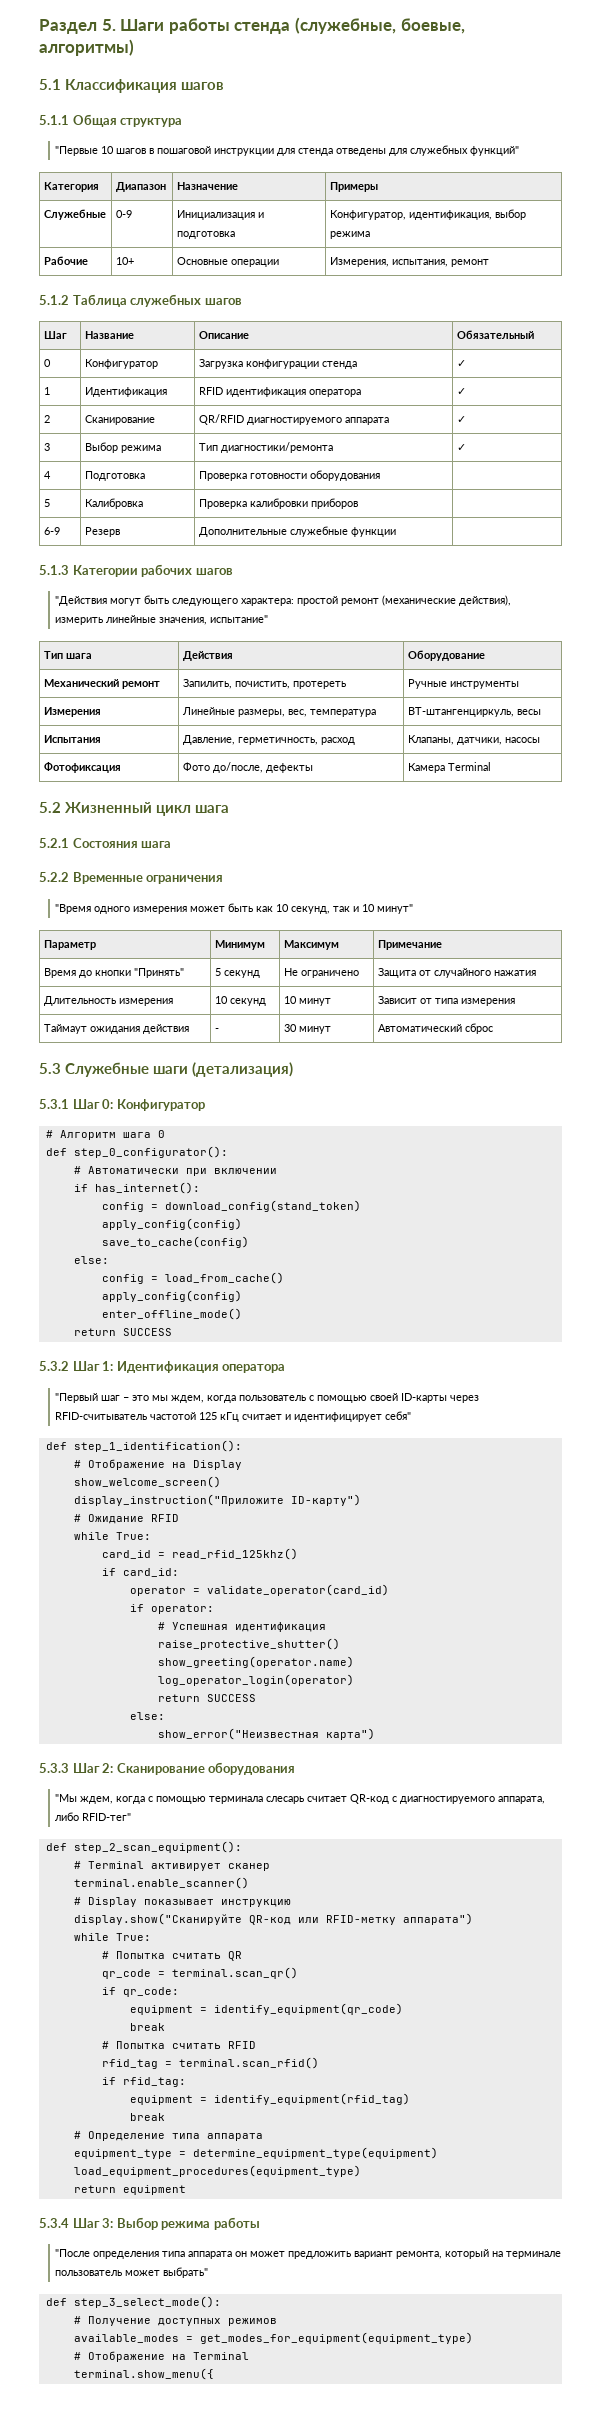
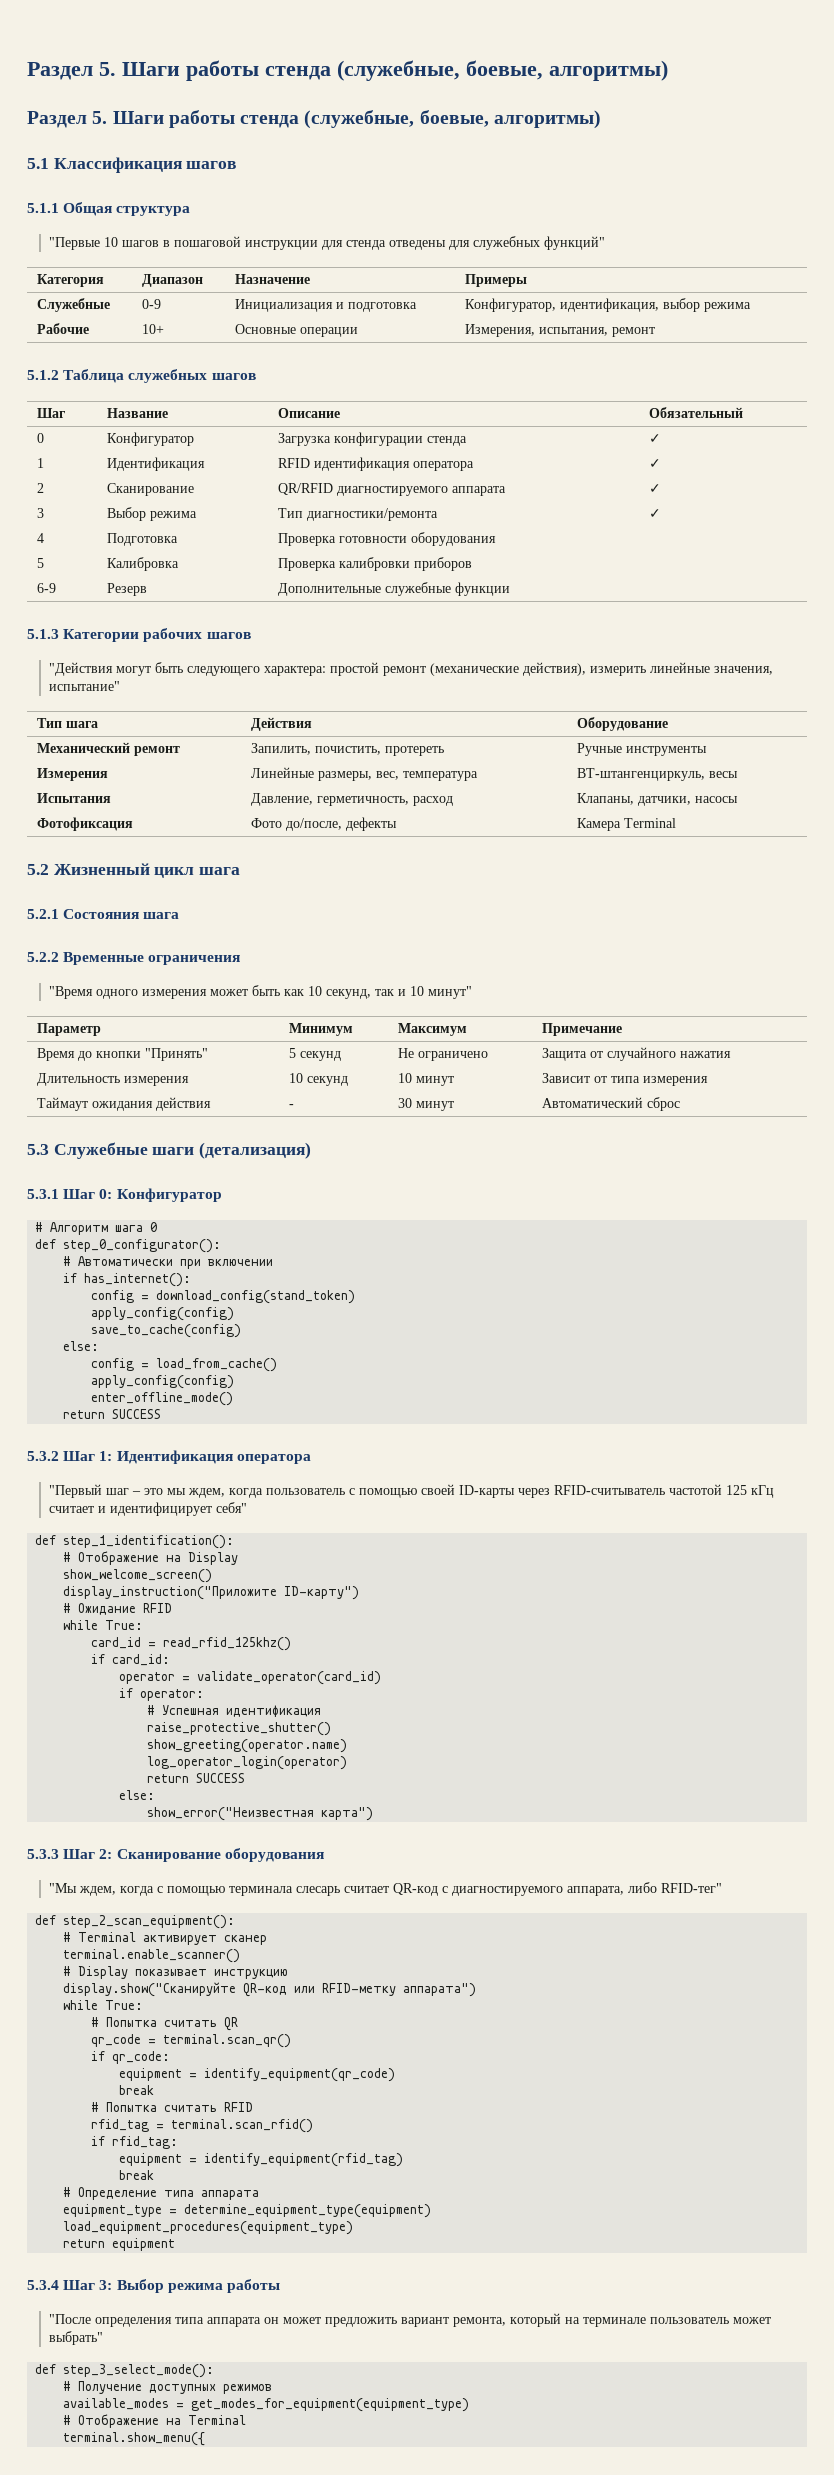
[39,17,465,34] [39,39,134,56] Раздел 5. Шаги работы стенда (служебные, боевые, алгоритмы) -> [27,60,668,81] [27,110,601,129] Раздел 5. Шаги работы стенда (служебные, боевые, алгоритмы) // Раздел 5. Шаги работы стенда (служебные, боевые, алгоритмы)

